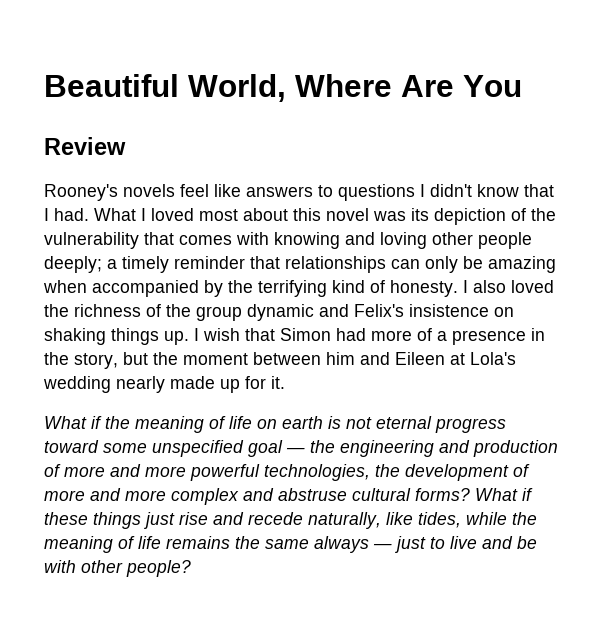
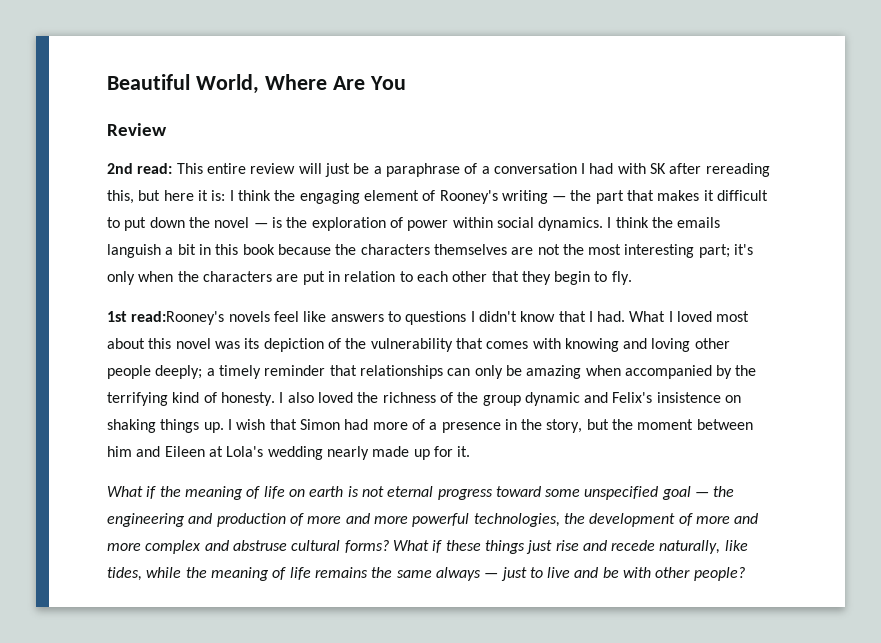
[44,184,118,201] Rooney's -> [107,163,770,177] [107,190,769,204] [107,217,721,231] [107,244,754,258] [107,271,632,285] [107,311,225,325] 2nd read: This entire review will just be a paraphrase of a conversation I had with SK after rereading this, but here it is: I think the engaging element of Rooney's writing — the part that makes it difficult to put down the novel — is the exploration of power within social dynamics. I think the emails languish a bit in this book because the characters themselves are not the most interesting part; it's only when the characters are put in relation to each other that they begin to fly. // 1st read:Rooney's

